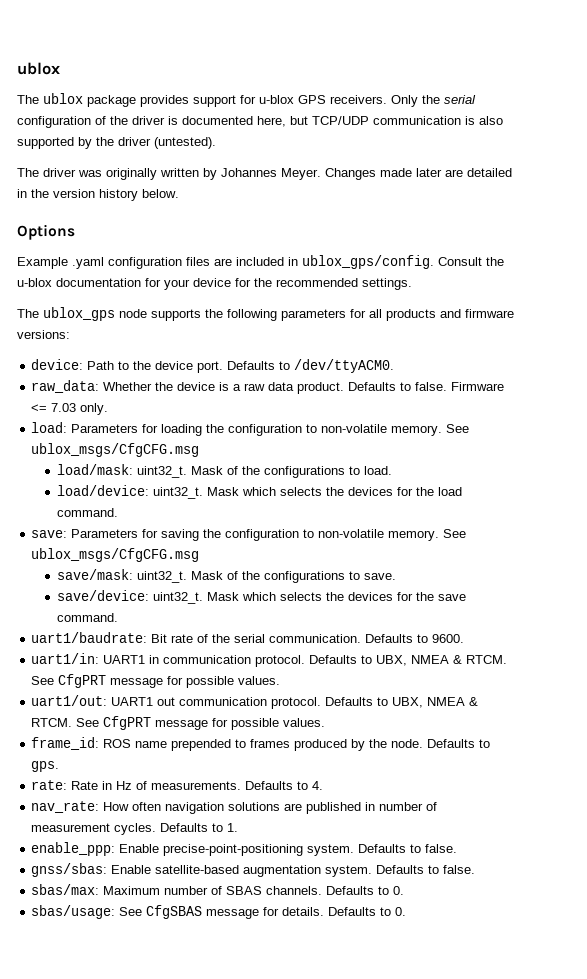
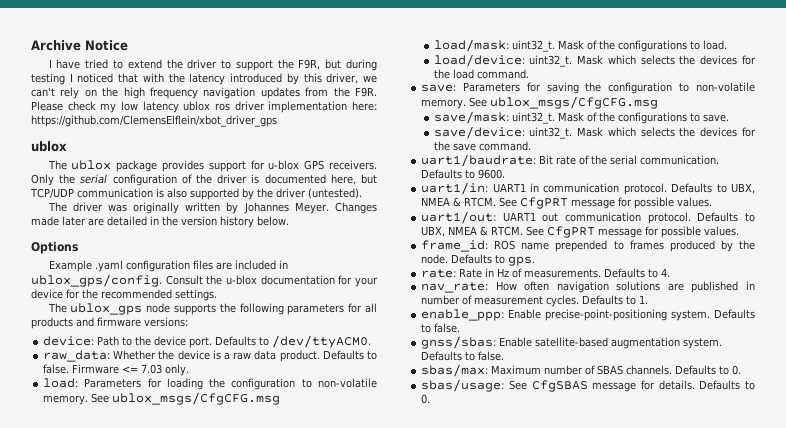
(17, 68) none -> [31,40,128,51] [48,59,378,71] [31,73,378,85] [31,87,377,99] [31,101,377,113] [31,115,277,127] Archive Notice // I have tried to extend the driver to support the F9R, but during testing I noticed that with the latency introduced by this driver, we can't rely on the high frequency navigation updates from the F9R. Please check my low latency ublox ros driver implementation here: https://github.com/ClemensElflein/xbot_driver_gps //

